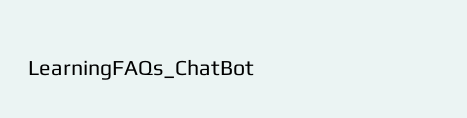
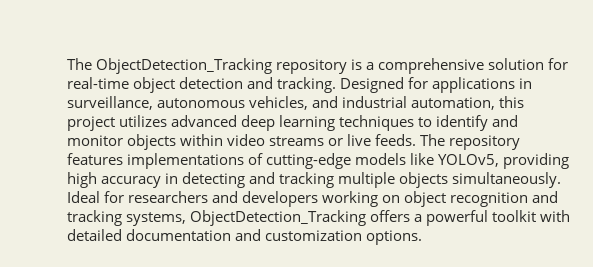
[28,59,254,80] LearningFAQs_ChatBot -> [67,58,569,74] [67,77,533,93] [67,96,525,110] [67,115,519,131] [67,134,521,150] [67,153,570,169] [67,172,562,188] [67,191,559,207] [67,210,571,226] [67,229,423,245] The ObjectDetection_Tracking repository is a comprehensive solution for real-time object detection and tracking. Designed for applications in surveillance, autonomous vehicles, and industrial automation, this project utilizes advanced deep learning techniques to identify and monitor objects within video streams or live feeds. The repository features implementations of cutting-edge models like YOLOv5, providing high accuracy in detecting and tracking multiple objects simultaneously. Ideal for researchers and developers working on object recognition and tracking systems, ObjectDetection_Tracking offers a powerful toolkit with detailed documentation and customization options.

